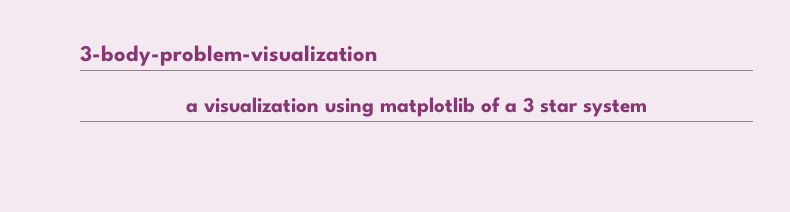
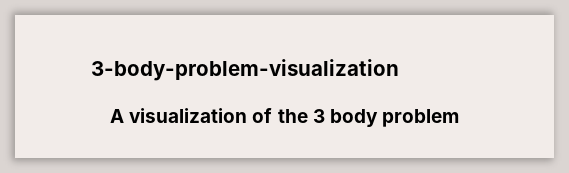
[186,97,647,117] a visualization using matplotlib of a 3 star system -> [110,108,459,127] A visualization of the 3 body problem

